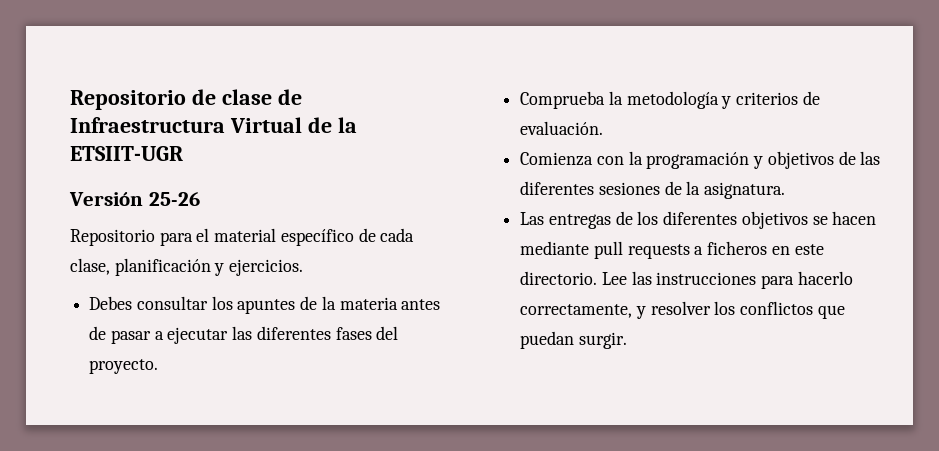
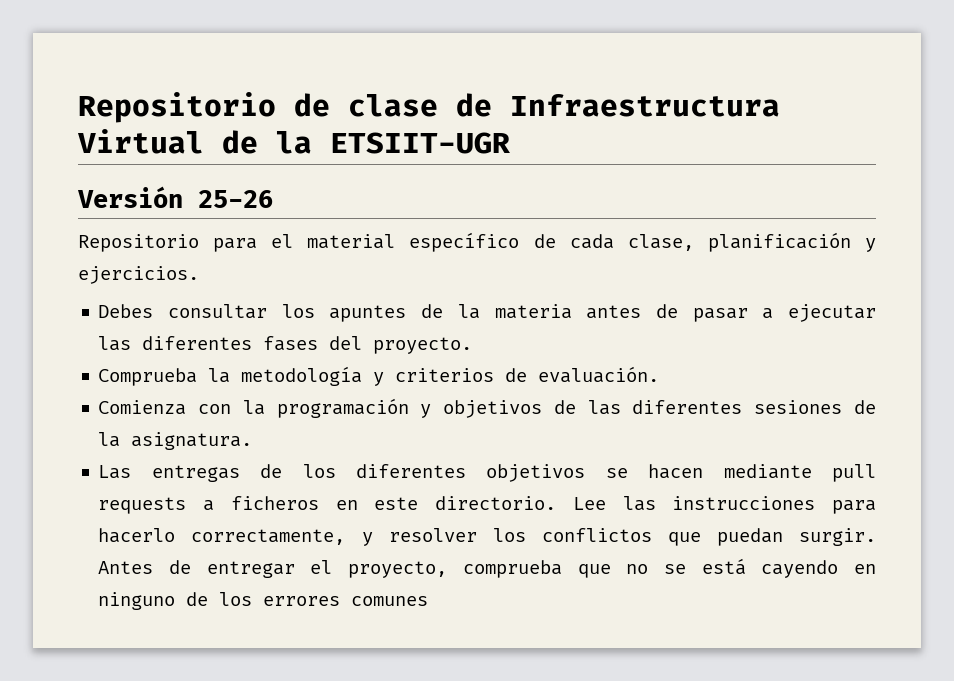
(627, 340) none -> [98,558,877,578] [98,592,429,610] Antes de entregar el proyecto, comprueba que no se está cayendo en ninguno de los errores comunes

